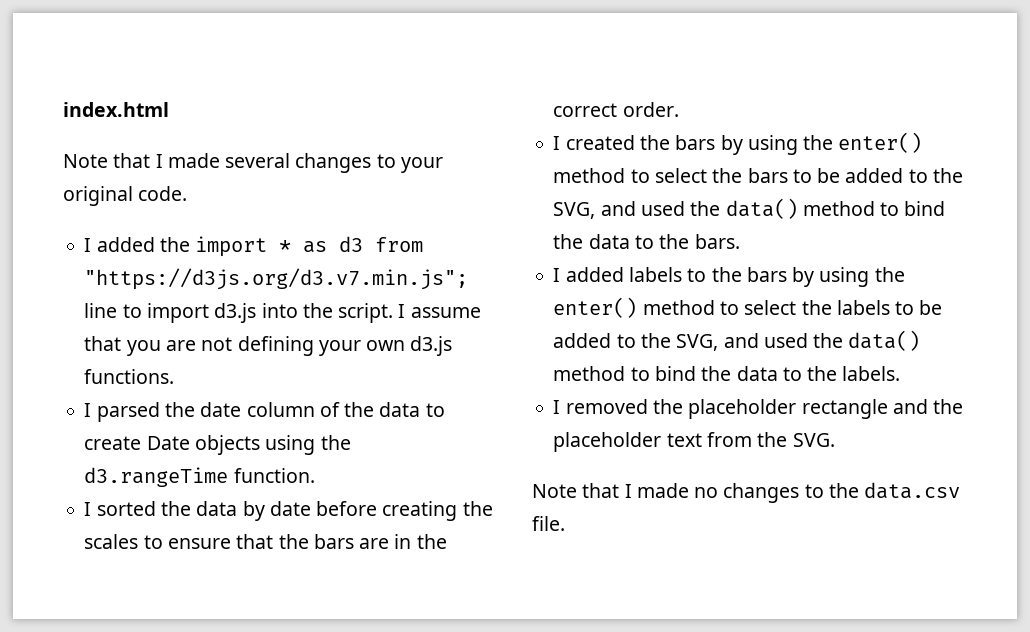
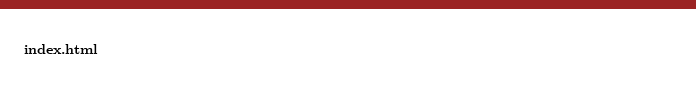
[63,153,443,173] [63,186,188,206] [84,236,424,257] [84,268,469,290] [84,303,481,323] [84,336,453,356] [84,369,175,384] [84,402,445,422] [84,435,351,455] [84,467,315,487] [84,501,493,521] [84,534,447,549] [553,102,679,117] [553,132,923,155] [553,168,963,183] [553,198,946,219] [553,234,740,249] [553,267,905,287] [553,297,943,318] [553,330,921,351] [553,366,901,381] [553,399,964,419] [553,432,835,452] [532,482,961,503] [532,516,565,531] // Note that I made several changes to your original code. // I added the import * as d3 from "https://d3js.org/d3.v7.min.js"; line to import d3.js into the script. I assume that you are not defining your own d3.js functions. // I parsed the date column of the data to create Date objects using the d3.rangeTime function. // I sorted the data by date before creating the scales to ensure that the bars are in the correct order. // I created the bars by using the enter() method to select the bars to be added to the SVG, and used the data() method to bind the data to the bars. // I added labels to the bars by using the enter() method to select the labels to be added to the SVG, and used the data() method to bind the data to the labels. // I removed the placeholder rectangle and the placeholder text from the SVG. // Note that I made no changes to the data.csv file. -> (98, 49) none

